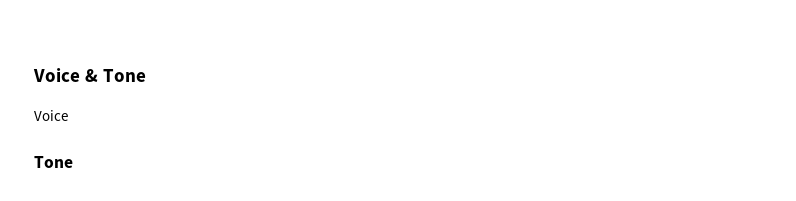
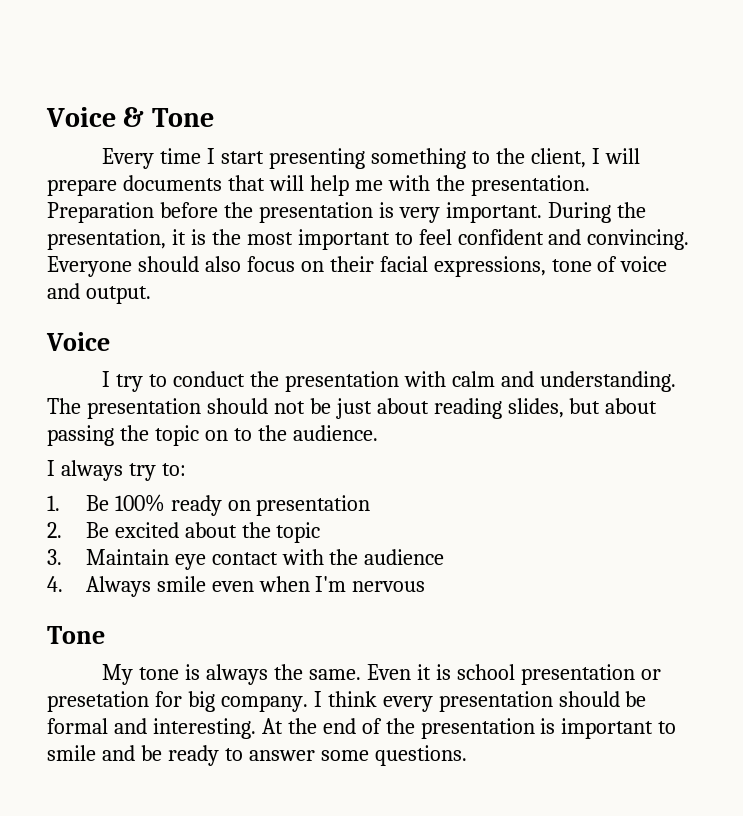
[34,110,68,121] [34,156,73,168] Voice // Tone -> [102,148,640,169] [47,175,590,196] [47,202,646,223] [47,229,690,250] [47,256,668,277] [47,283,151,304] [46,332,110,351] [102,371,676,392] [47,398,658,419] [47,425,378,446] [47,460,186,481] [47,494,371,516] [47,522,321,543] [47,549,445,570] [47,576,426,597] [47,626,105,644] [102,664,661,685] [47,691,647,712] [47,718,677,739] [47,745,467,766] Every time I start presenting something to the client, I will prepare documents that will help me with the presentation. Preparation before the presentation is very important. During the presentation, it is the most important to feel confident and convincing. Everyone should also focus on their facial expressions, tone of voice and output. // Voice // I try to conduct the presentation with calm and understanding. The presentation should not be just about reading slides, but about passing the topic on to the audience. // I always try to: // 1. Be 100% ready on presentation // 2. Be excited about the topic // 3. Maintain eye contact with the audience // 4. Always smile even when I'm nervous // Tone // My tone is always the same. Even it is school presentation or presetation for big company. I think every presentation should be formal and interesting. At the end of the presentation is important to smile and be ready to answer some questions.

